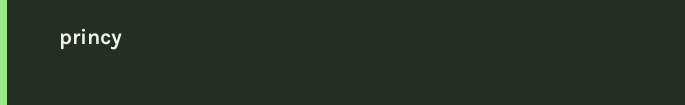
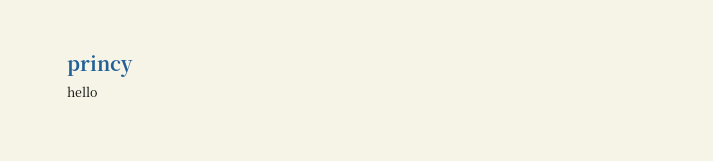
(122, 39) none -> [67,86,97,97] // hello

